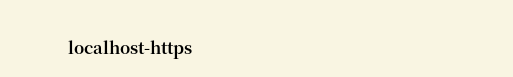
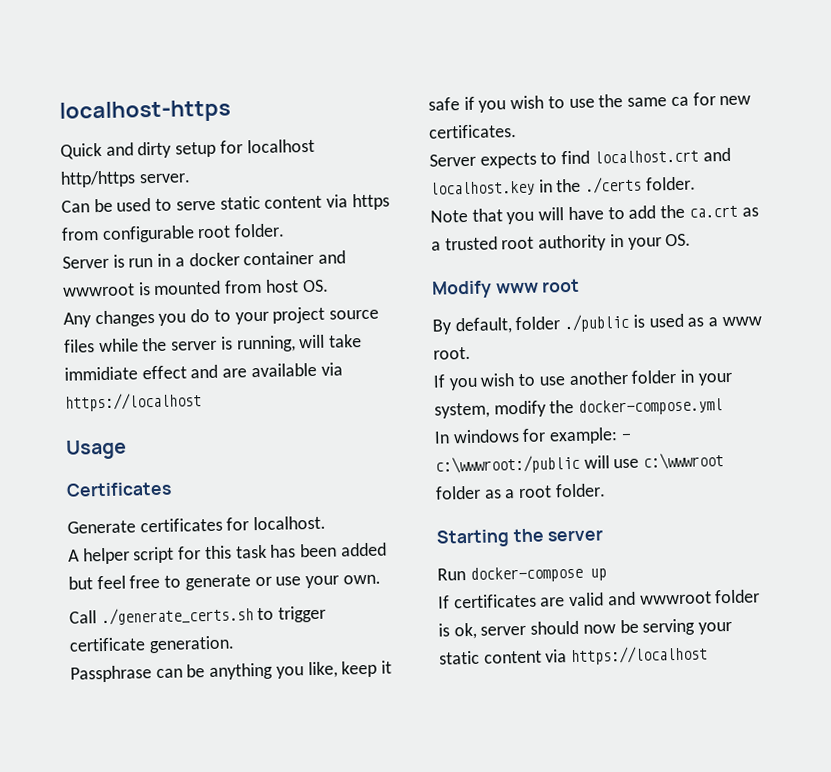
(192, 49) none -> [60,138,315,160] [60,170,191,188] [61,193,390,213] [61,223,286,243] [62,250,347,269] [62,279,329,297] [63,306,380,328] [64,334,363,353] [64,362,343,381] [65,392,202,412] [65,439,127,460] [66,481,172,497] [67,515,327,534] [68,542,387,565] [68,574,381,591] [69,605,327,626] [69,635,235,654] [70,660,393,683] [428,92,752,113] [429,124,517,139] [429,147,731,169] [430,176,696,197] [430,204,759,225] [431,233,692,252] [432,278,581,299] [432,313,762,335] [433,346,471,360] [433,369,733,391] [434,398,724,419] [434,427,631,445] [435,452,725,475] [435,483,606,500] [436,528,604,548] [437,565,607,583] [438,589,761,609] [438,618,733,640] [439,645,709,666] // Quick and dirty setup for localhost http/https server. // Can be used to serve static content via https from configurable root folder. // Server is run in a docker container and wwwroot is mounted from host OS. // Any changes you do to your project source files while the server is running, will take immidiate effect and are available via https://localhost // Usage // Certificates // Generate certificates for localhost. // A helper script for this task has been added but feel free to generate or use your own. // Call ./generate_certs.sh to trigger certificate generation. // Passphrase can be anything you like, keep it safe if you wish to use the same ca for new certificates. // Server expects to find localhost.crt and localhost.key in the ./certs folder. // Note that you will have to add the ca.crt as a trusted root authority in your OS. // Modify www root // By default, folder ./public is used as a www root. // If you wish to use another folder in your system, modify the docker-compose.yml // In windows for example: - c:\wwwroot:/public will use c:\wwwroot folder as a root folder. // Starting the server // Run docker-compose up // If certificates are valid and wwwroot folder is ok, server should now be serving your static content via https://localhost

